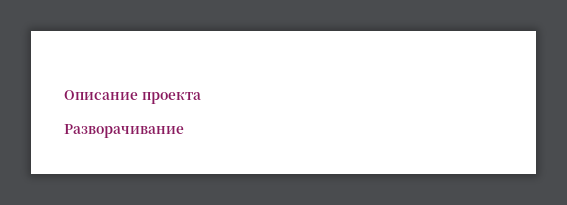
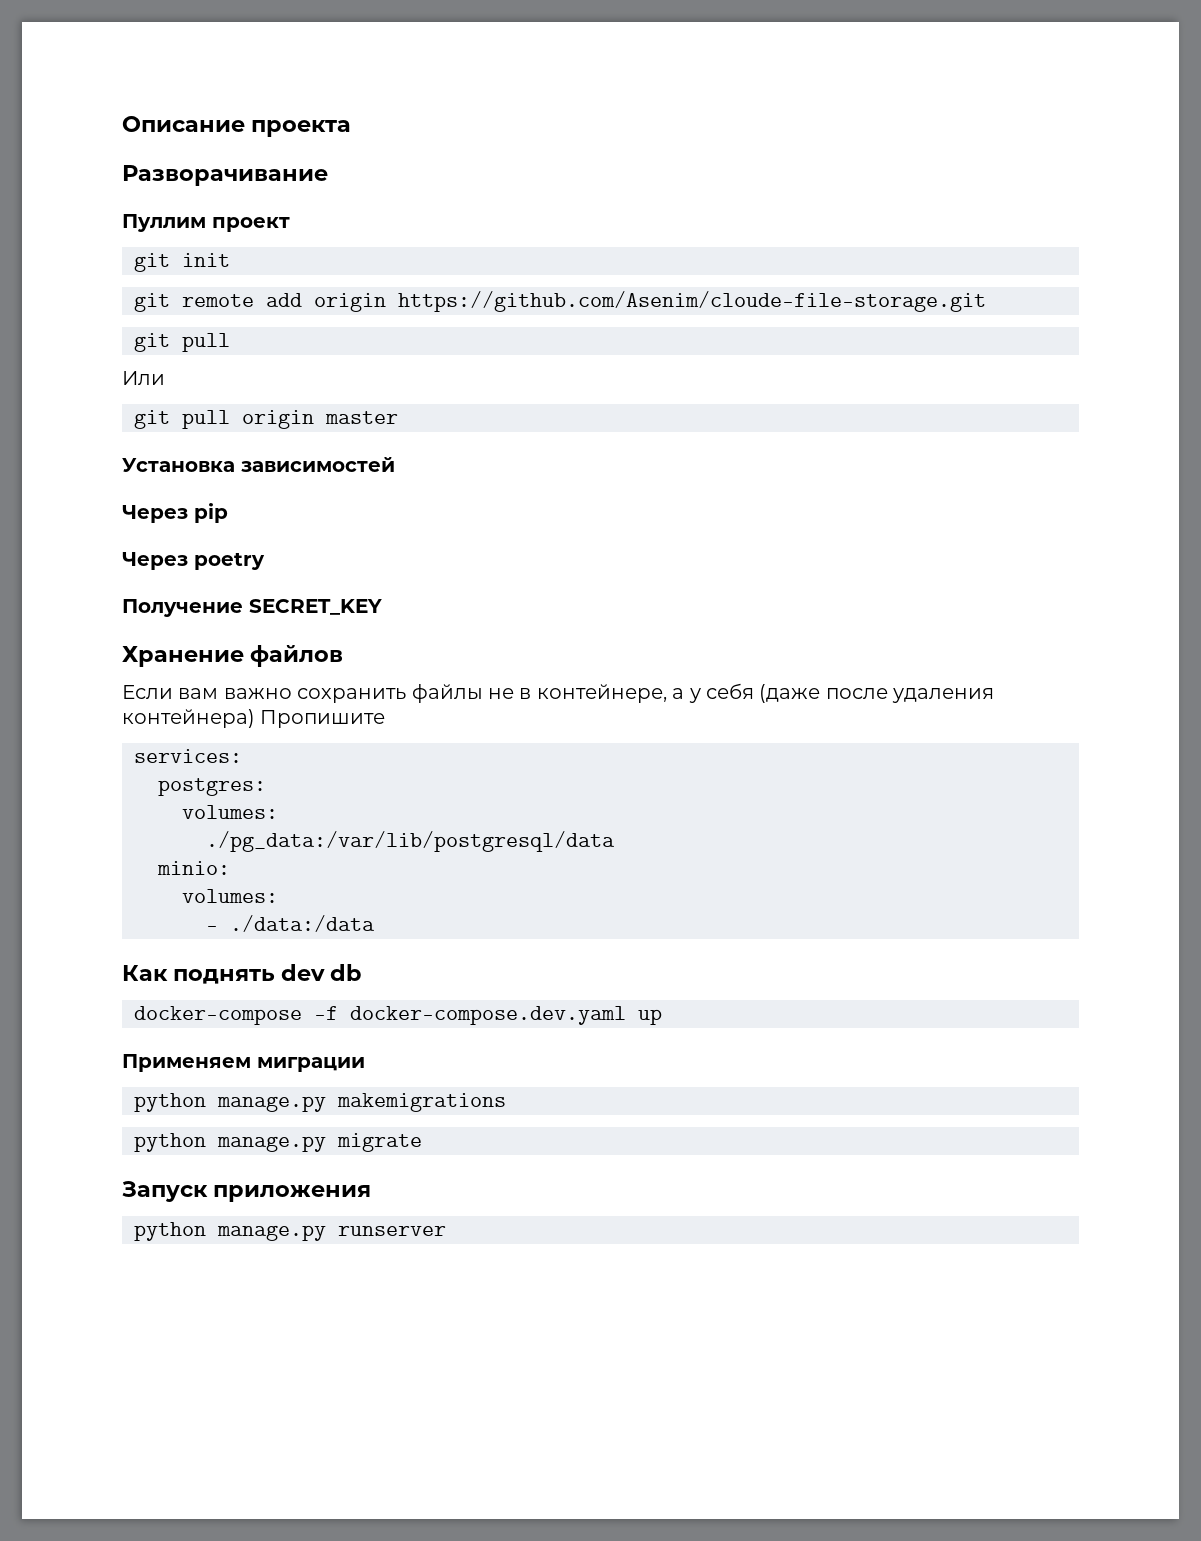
(184, 131) none -> [122,214,290,232] [134,253,230,272] [134,291,986,312] [134,333,230,352] [122,371,165,385] [134,410,398,429] [122,457,395,472] [122,503,228,523] [122,552,265,570] [122,599,382,617] [122,645,344,667] [122,683,995,703] [122,709,386,728] [134,749,242,763] [158,778,266,796] [182,805,278,819] [206,831,615,852] [157,861,230,875] [182,889,278,903] [206,915,375,932] [122,964,363,984] [134,1006,662,1025] [122,1054,365,1072] [134,1093,506,1112] [134,1133,422,1152] [122,1181,372,1202] [134,1222,446,1241] // Пуллим проект // git init // git remote add origin https://github.com/Asenim/cloude-file-storage.git // git pull // Или // git pull origin master // Установка зависимостей // Через pip // Через poetry // Получение SECRET_KEY // Хранение файлов // Если вам важно сохранить файлы не в контейнере, а у себя (даже после удаления контейнера) Пропишите // services: // postgres: // volumes: // ./pg_data:/var/lib/postgresql/data // minio: // volumes: // - ./data:/data // Как поднять dev db // docker-compose -f docker-compose.dev.yaml up // Применяем миграции // python manage.py makemigrations // python manage.py migrate // Запуск приложения // python manage.py runserver

